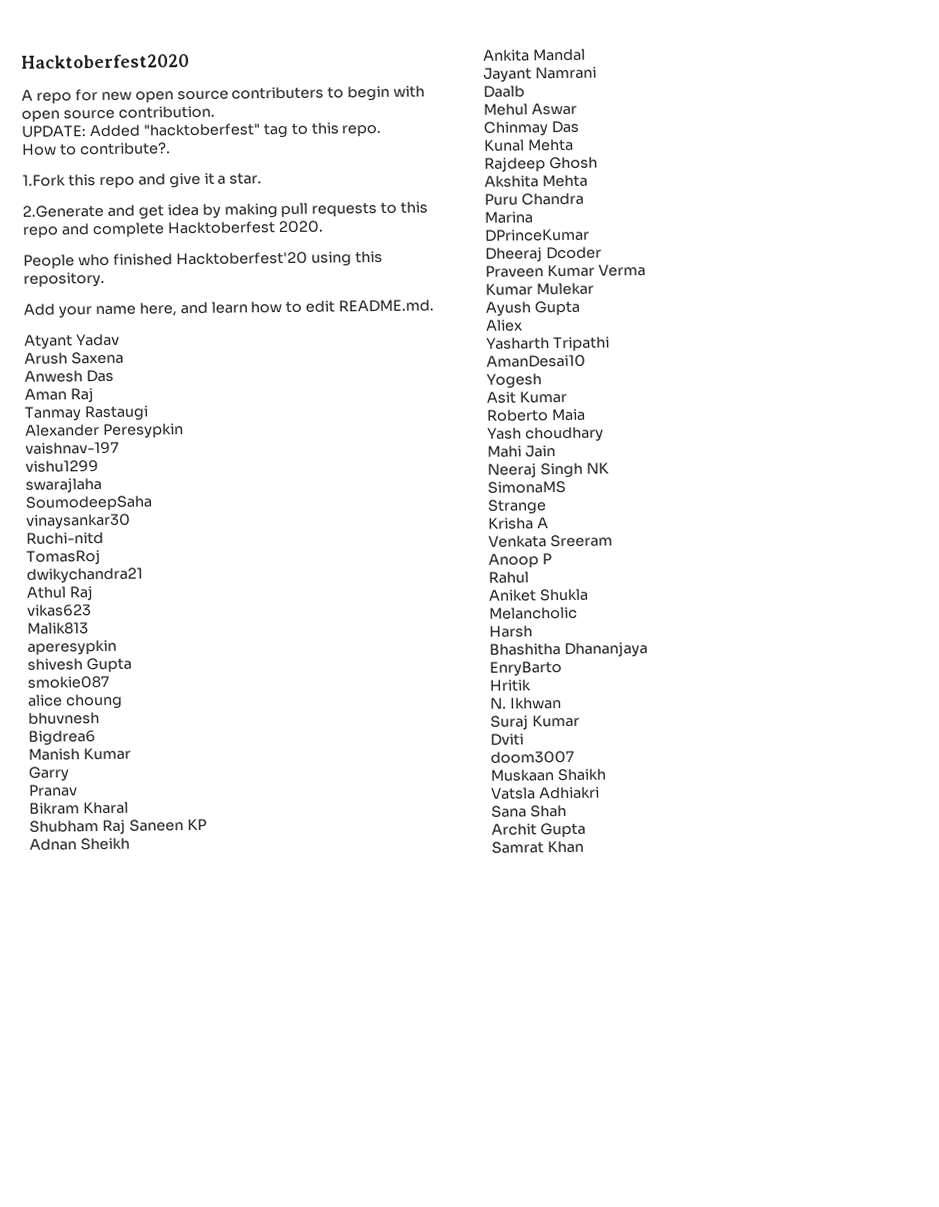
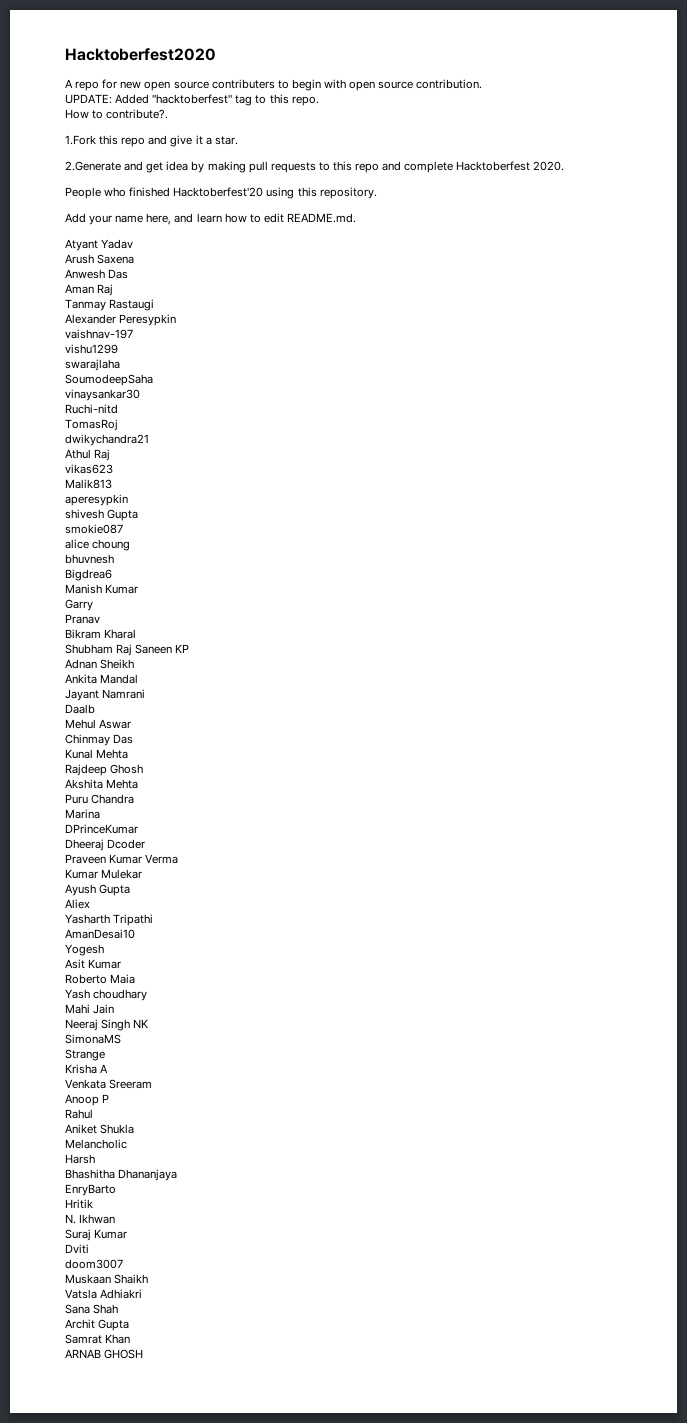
(584, 847) none -> [65,1349,144,1359] // ARNAB GHOSH

